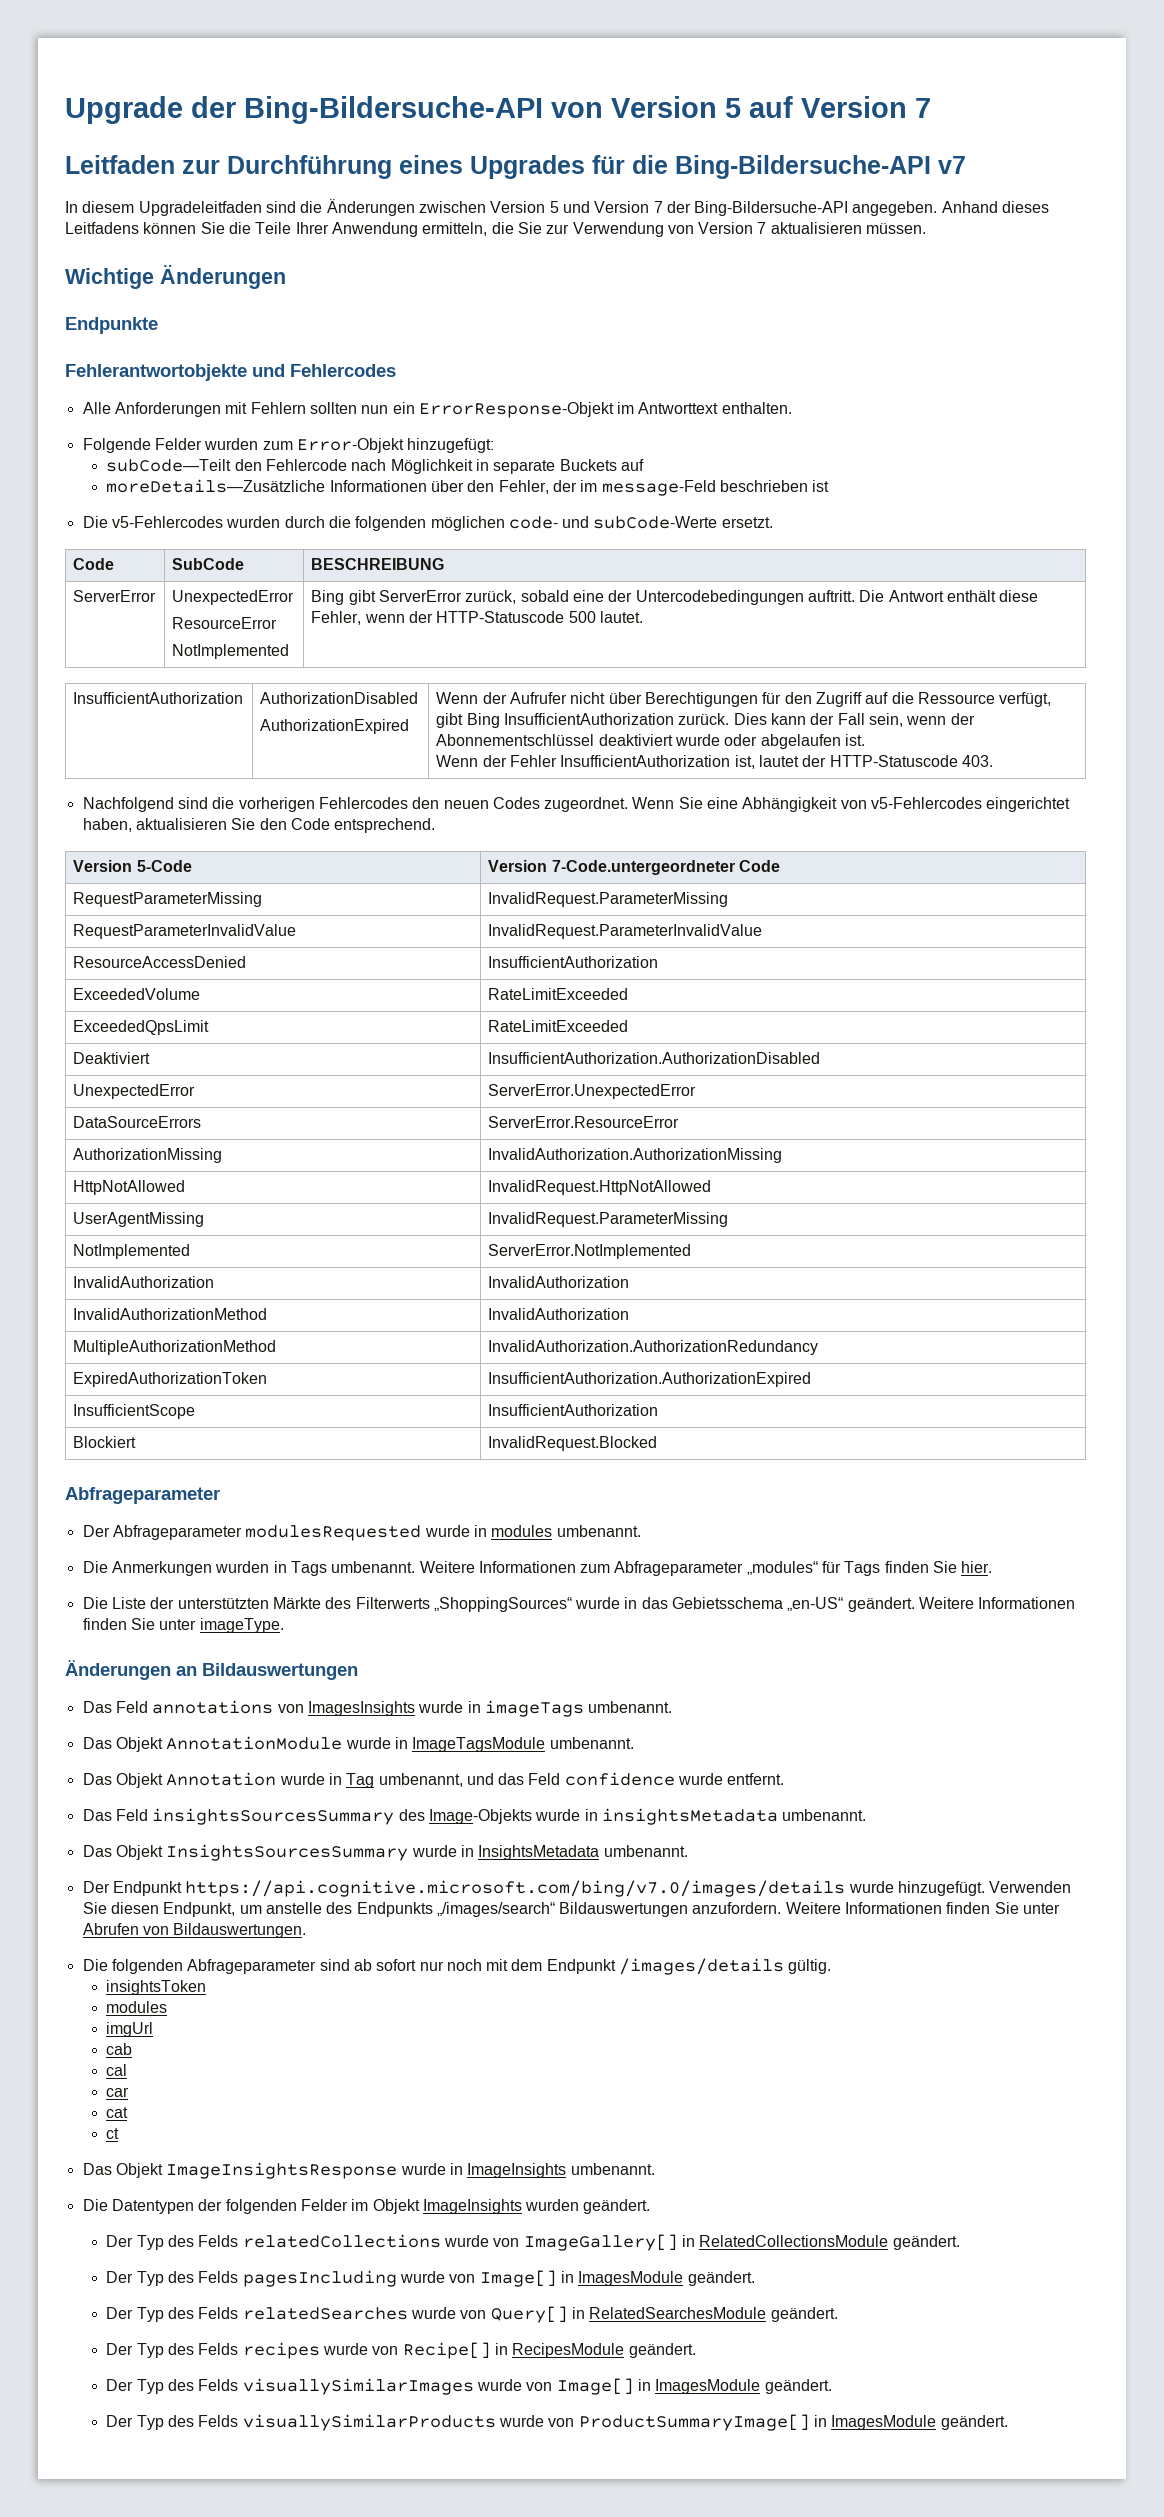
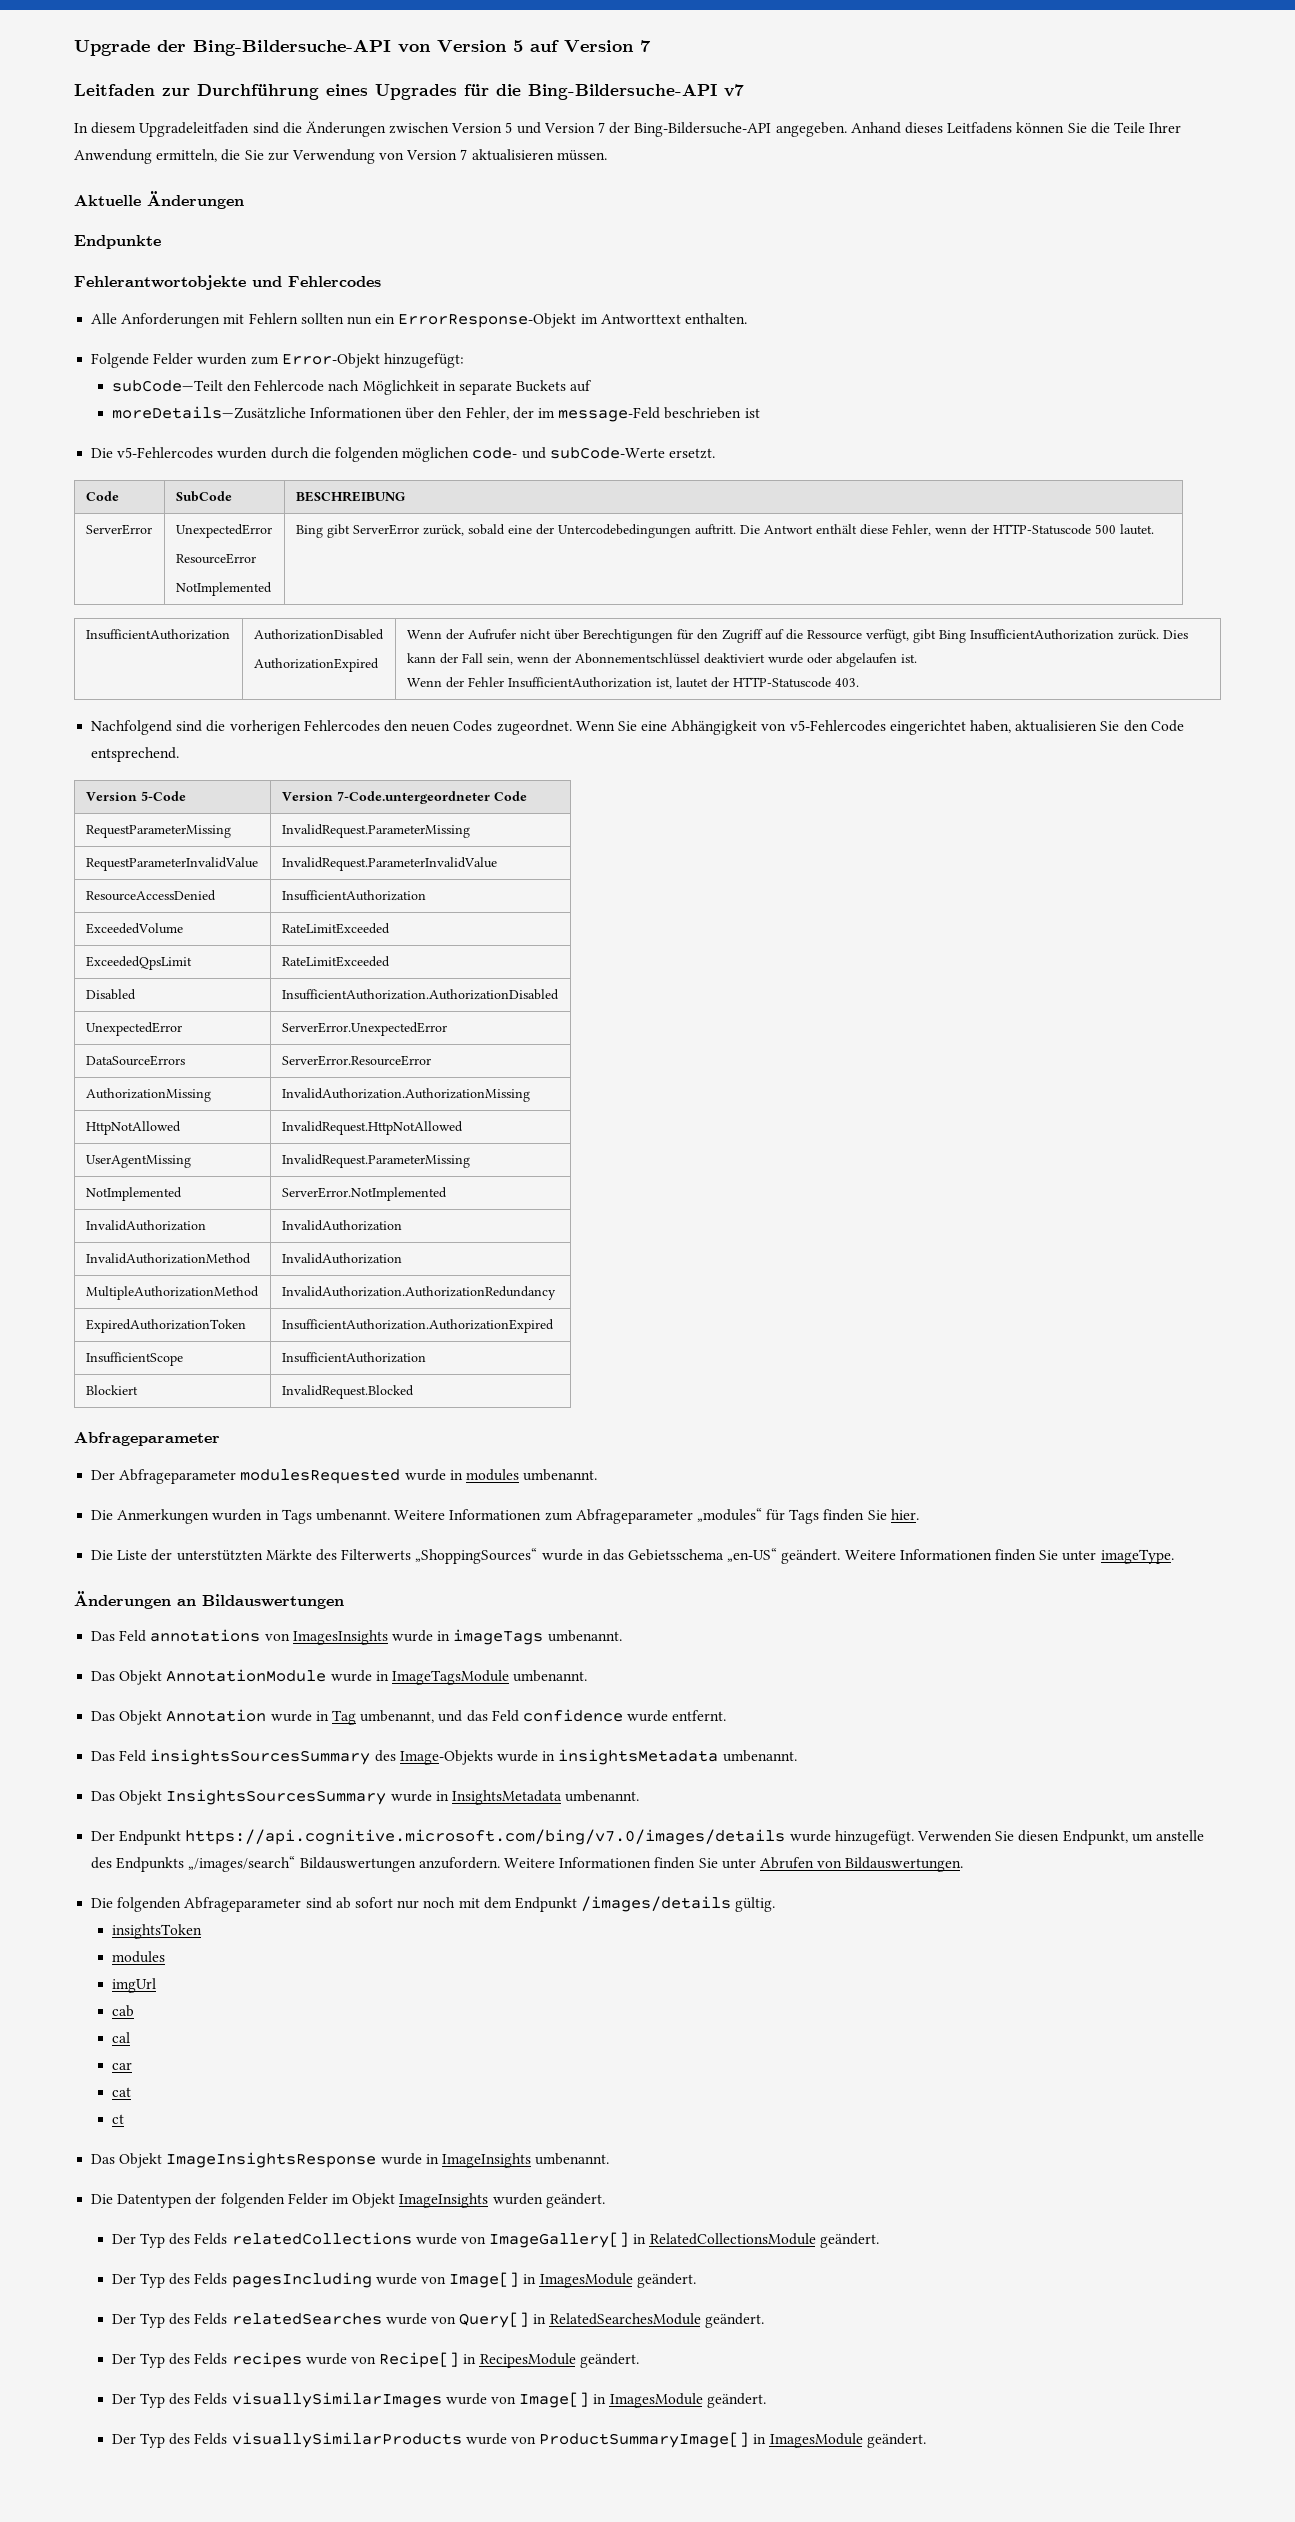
[65,268,154,289] Wichtige -> [74,195,141,206] Aktuelle
[73,1052,151,1064] Deaktiviert -> [85,989,136,1000] Disabled

